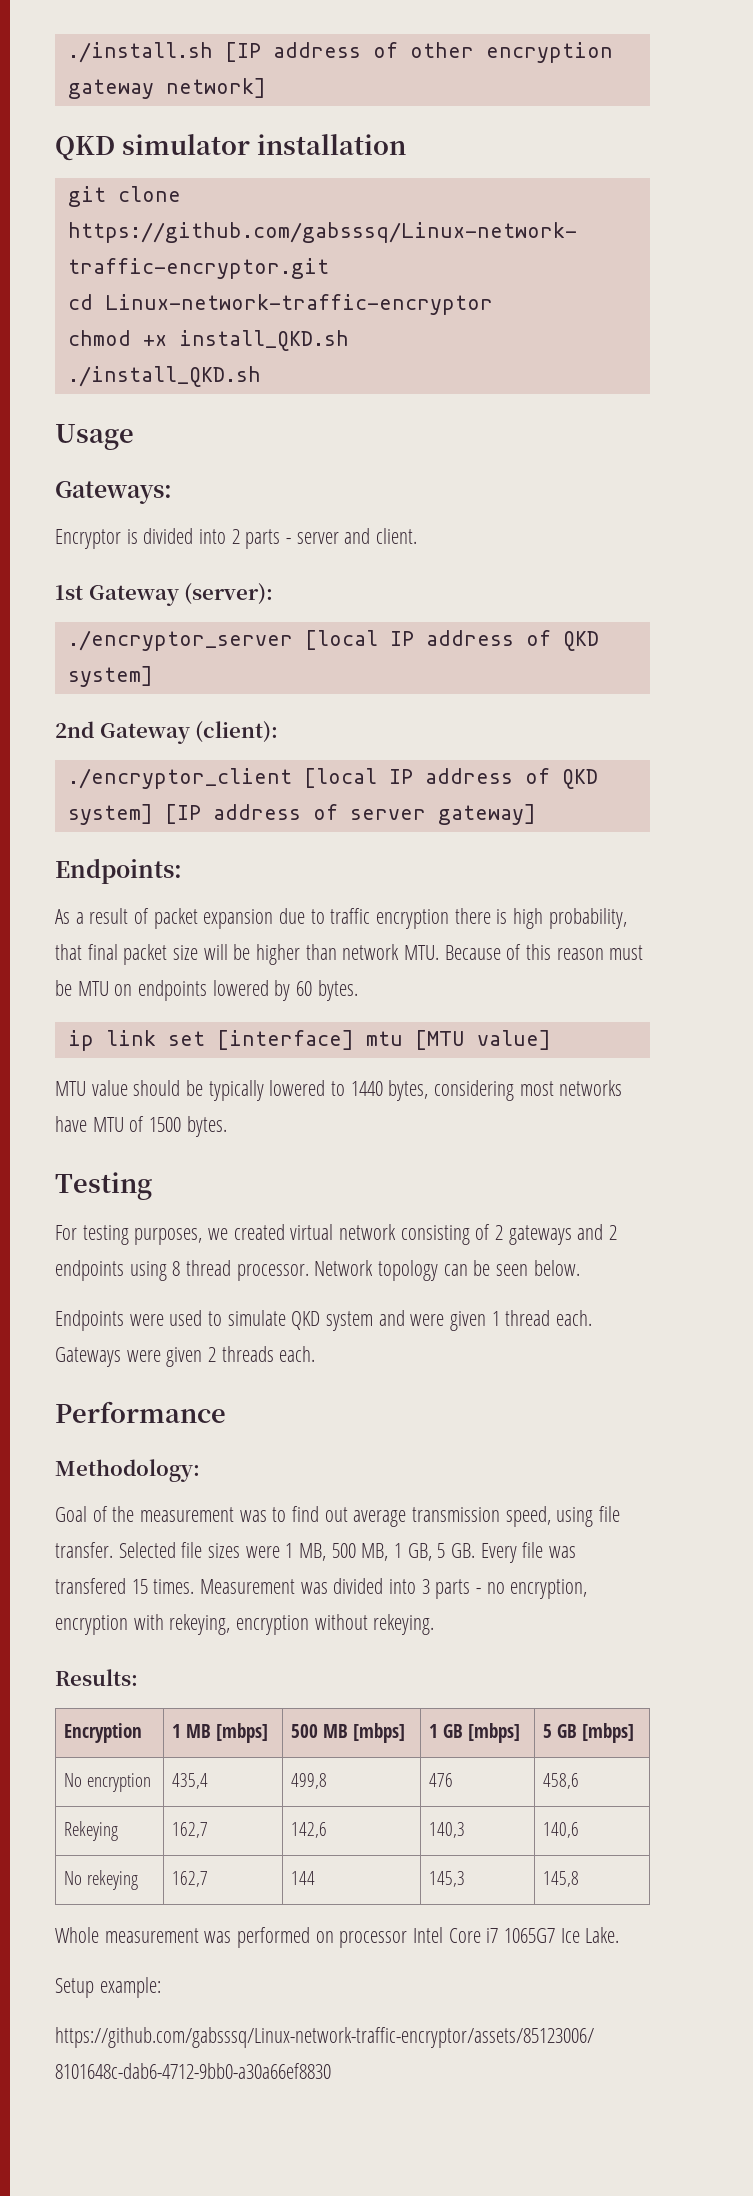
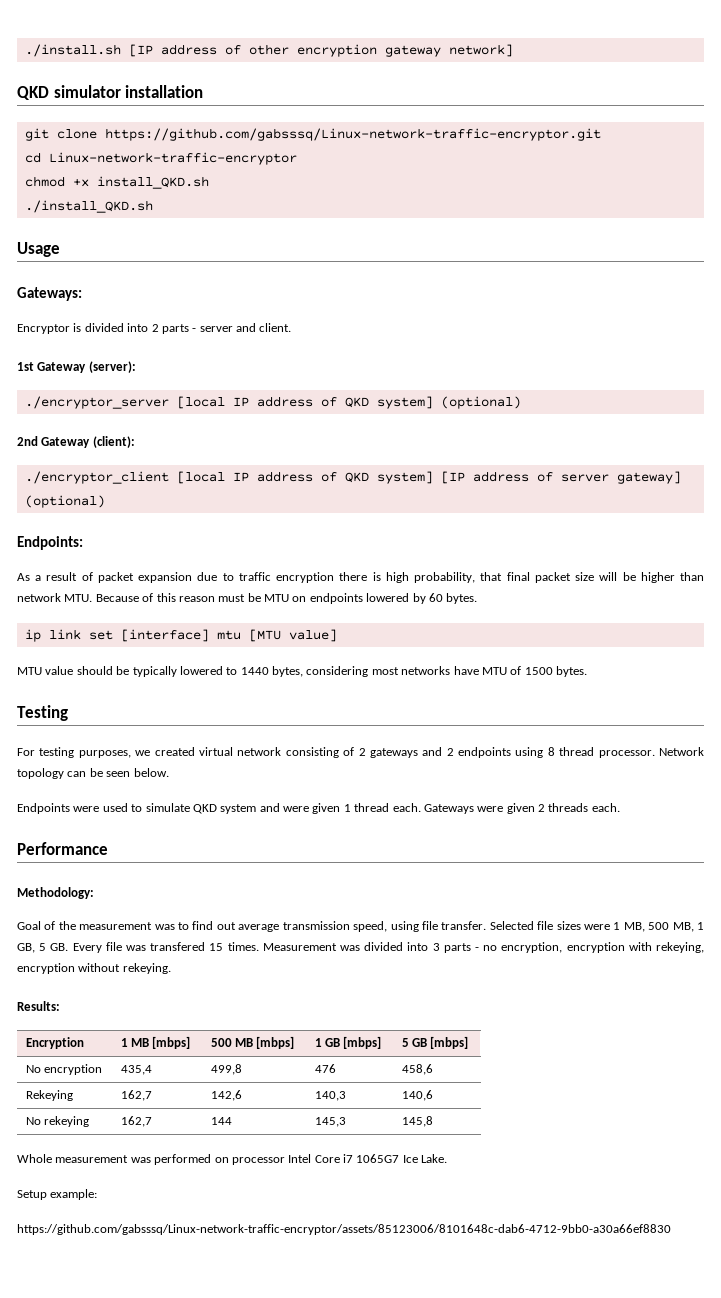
(153, 676) none -> [440,396,521,409] (optional)
(536, 814) none -> [24,495,105,508] (optional)

